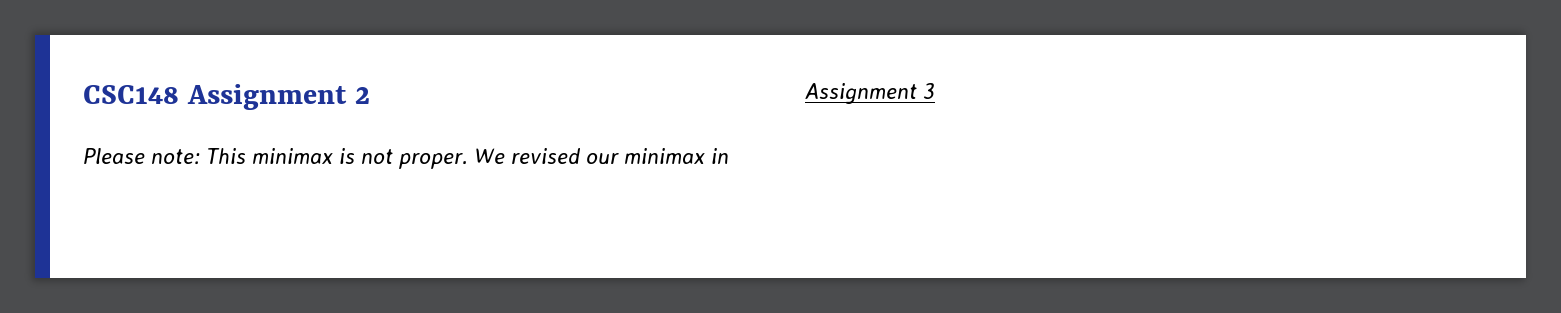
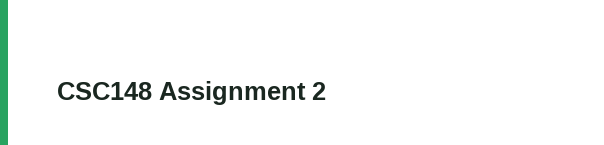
[83,148,729,169] [805,83,935,104] // Please note: This minimax is not proper. We revised our minimax in Assignment 3 -> (326, 91) none

